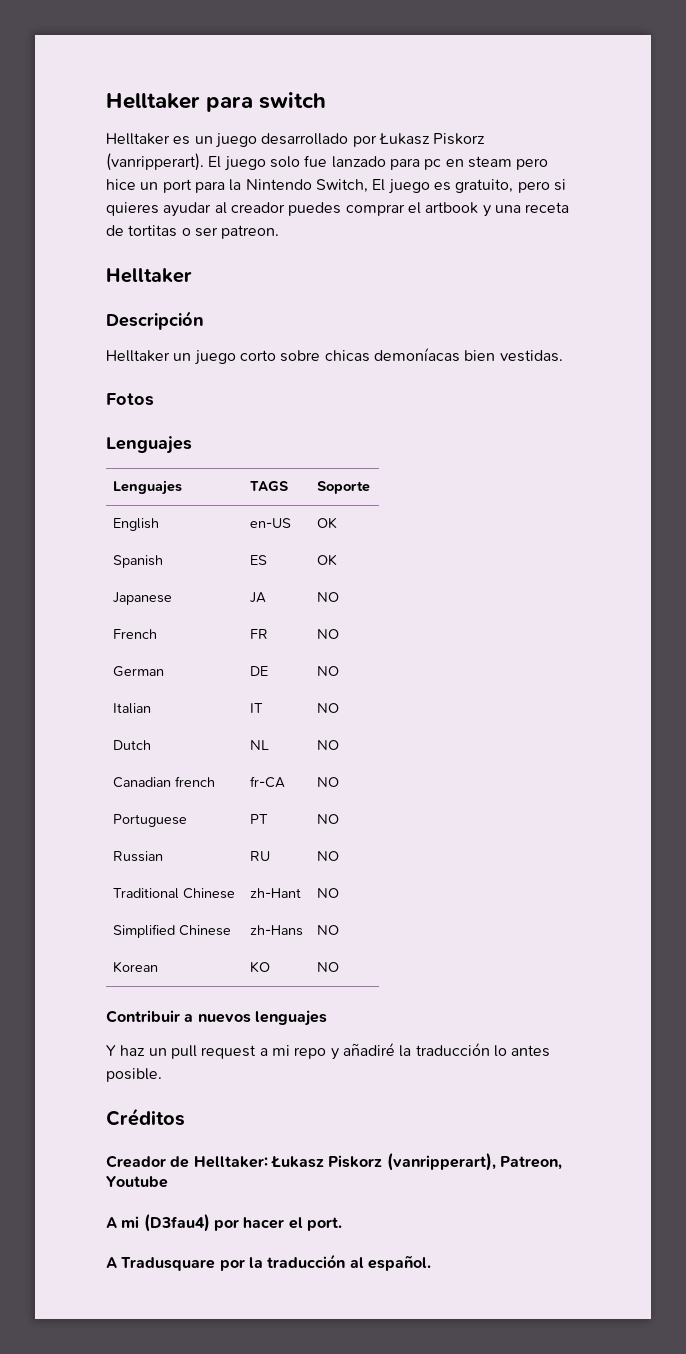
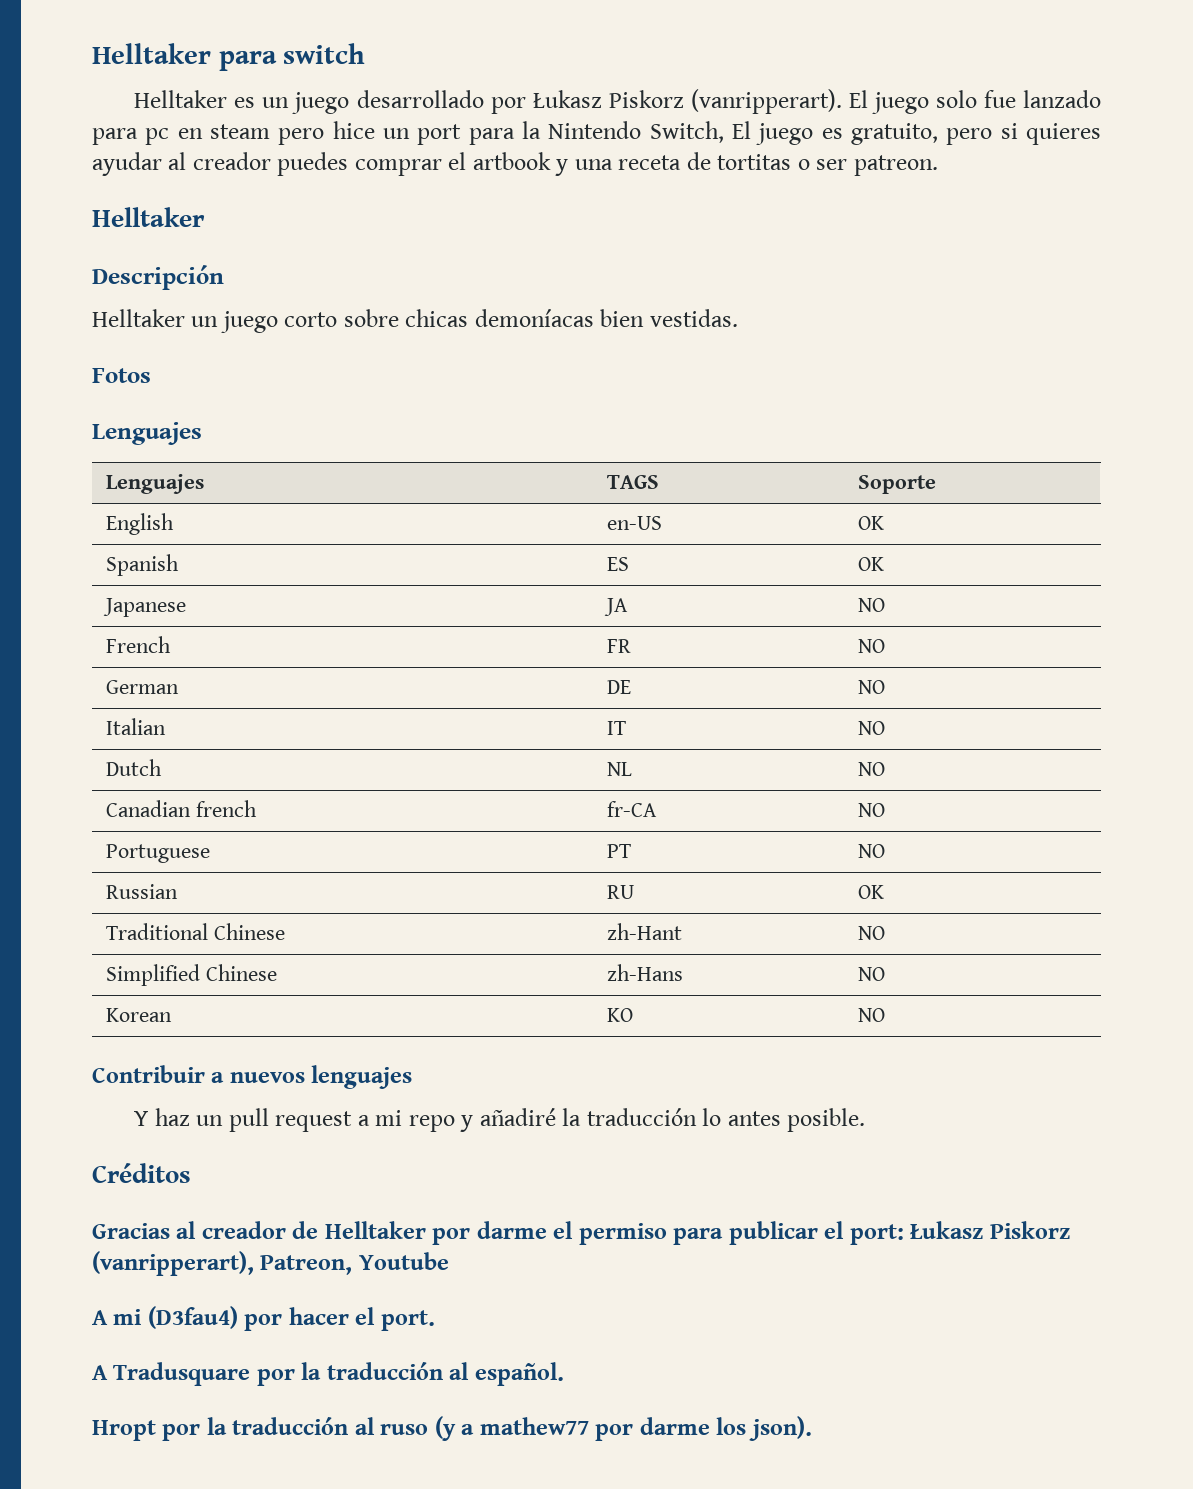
[316,851,339,861] NO -> [857,885,884,899] OK
[106,1155,268,1168] Creador de Helltaker: -> [92,1221,904,1245] Gracias al creador de Helltaker por darme el permiso para publicar el port:
(431, 1263) none -> [92,1416,812,1441] // Hropt por la traducción al ruso (y a mathew77 por darme los json).

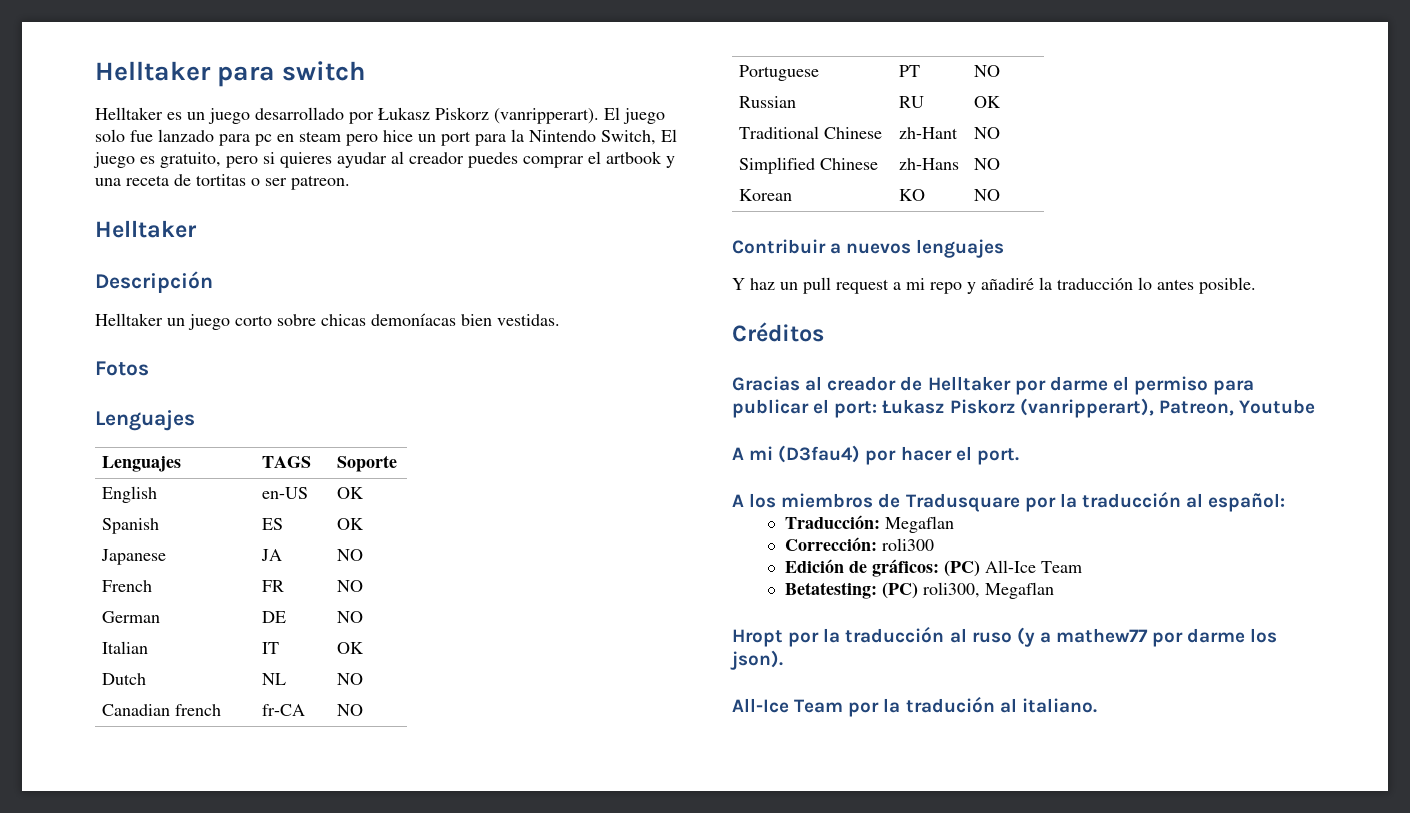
[857,721,885,735] NO -> [337,642,365,654] OK
(108, 1372) none -> [749,493,901,508] los miembros de
[474,1362,564,1386] español. -> [1208,493,1286,512] [784,515,954,533] [784,537,934,551] [784,559,1082,577] [784,582,1054,599] español: // Traducción: Megaflan // Corrección: roli300 // Edición de gráficos: (PC) All-Ice Team // Betatesting: (PC) roli300, Megaflan
(812, 1428) none -> [732,697,1097,717] // All-Ice Team por la tradución al italiano.

